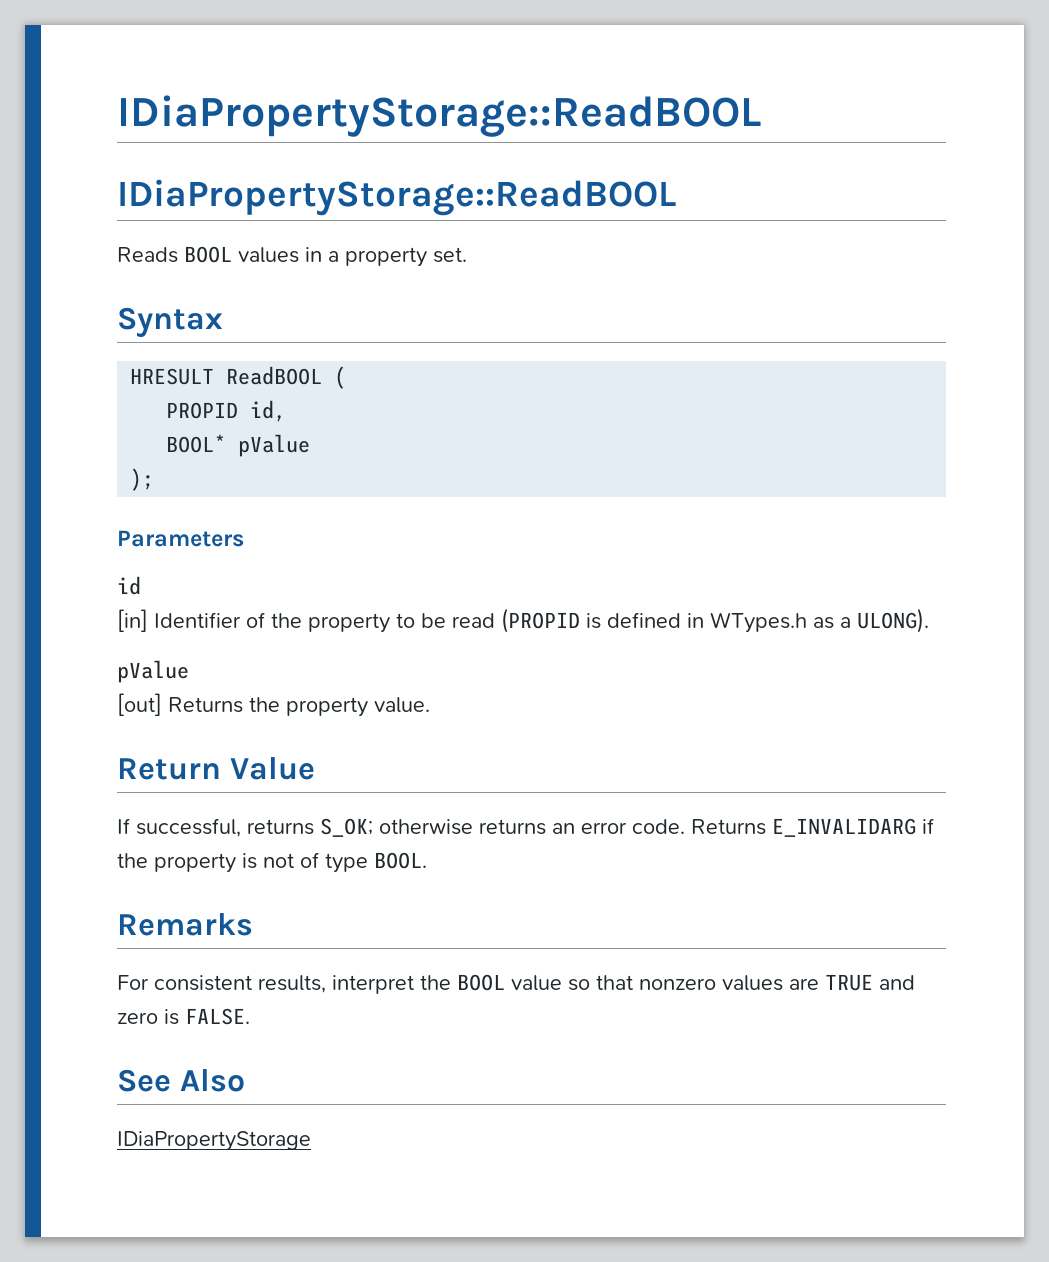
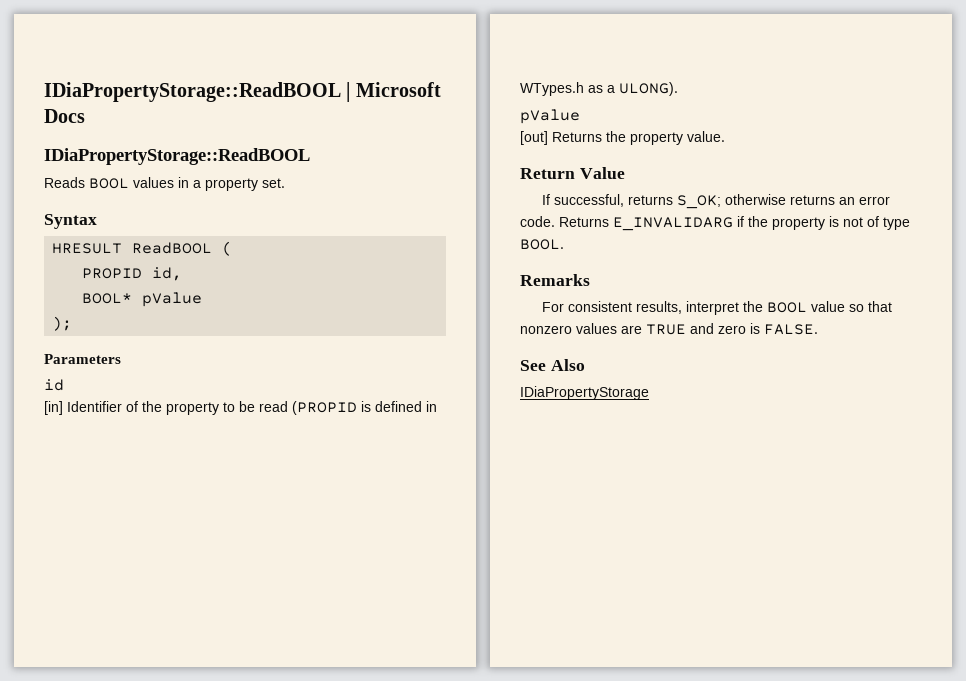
[117,95,761,137] IDiaPropertyStorage::ReadBOOL -> [44,82,441,102] [44,109,85,123] IDiaPropertyStorage::ReadBOOL | Microsoft Docs

